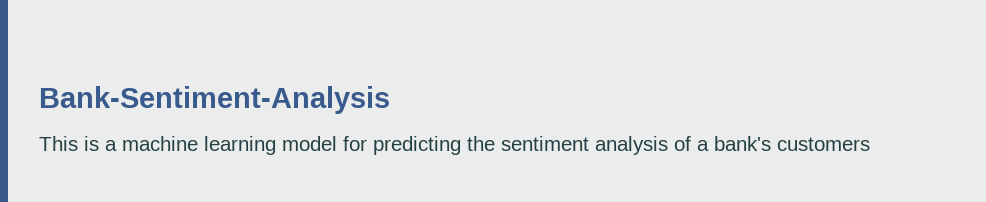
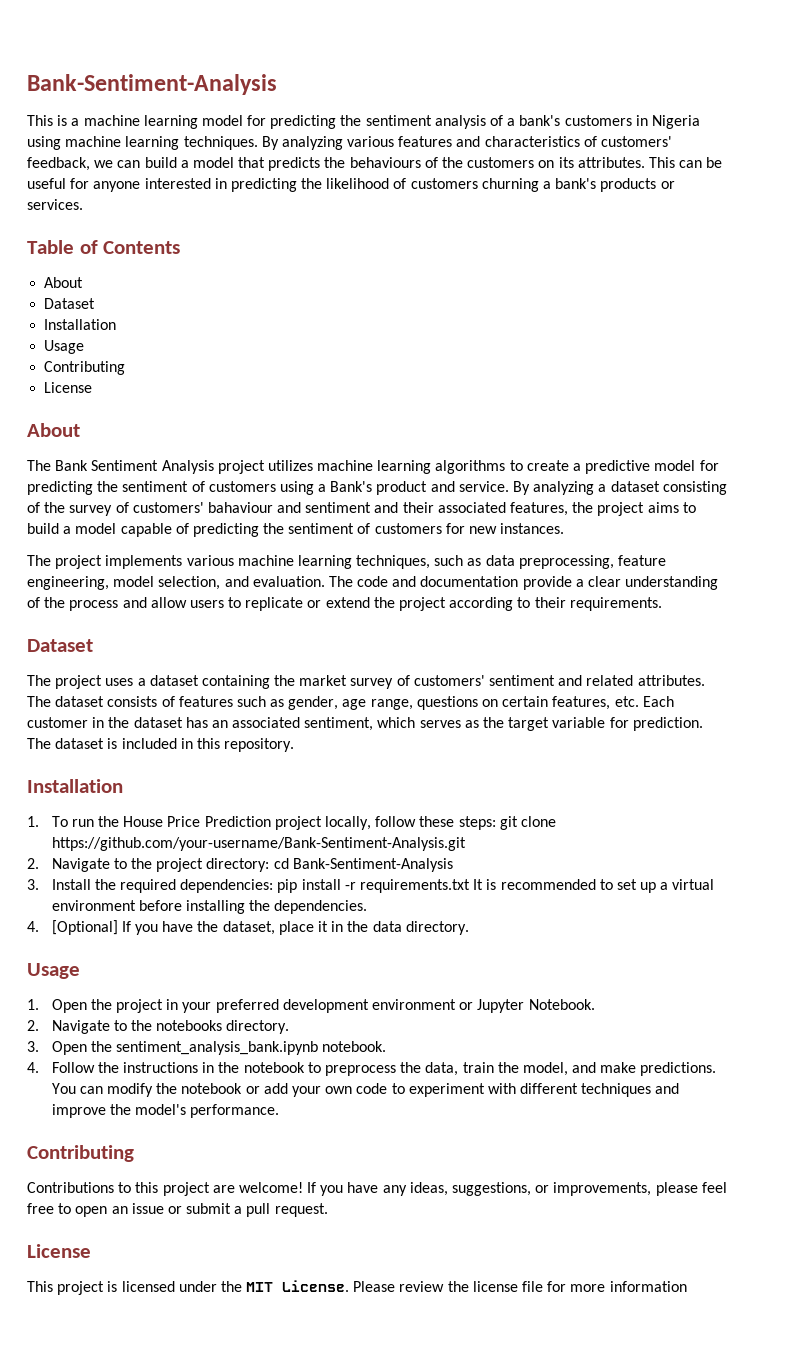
(870, 144) none -> [635,115,700,129] [27,136,673,150] [27,157,723,171] [27,178,675,192] [27,199,83,210] [27,240,181,254] [44,277,84,288] [44,298,96,309] [44,319,117,330] [44,340,85,354] [44,361,126,375] [44,382,93,393] [27,423,80,437] [27,460,719,474] [27,481,727,495] [27,502,696,516] [27,523,565,537] [27,555,667,569] [27,576,719,590] [27,597,662,611] [27,639,93,652] [27,675,705,689] [27,696,674,710] [27,717,703,731] [27,738,295,752] [27,779,123,793] [27,816,556,830] [51,837,466,851] [27,858,453,872] [27,879,715,893] [51,900,368,914] [27,920,469,935] [27,963,80,979] [27,999,595,1013] [27,1020,290,1034] [27,1041,387,1055] [27,1062,717,1076] [51,1083,680,1097] [51,1104,280,1118] [27,1145,134,1162] [27,1182,727,1196] [27,1203,328,1217] [27,1244,91,1258] [27,1280,687,1295] in Nigeria using machine learning techniques. By analyzing various features and characteristics of customers' feedback, we can build a model that predicts the behaviours of the customers on its attributes. This can be useful for anyone interested in predicting the likelihood of customers churning a bank's products or services. // Table of Contents // About // Dataset // Installation // Usage // Contributing // License // About // The Bank Sentiment Analysis project utilizes machine learning algorithms to create a predictive model for predicting the sentiment of customers using a Bank's product and service. By analyzing a dataset consisting of the survey of customers' bahaviour and sentiment and their associated features, the project aims to build a model capable of predicting the sentiment of customers for new instances. // The project implements various machine learning techniques, such as data preprocessing, feature engineering, model selection, and evaluation. The code and documentation provide a clear understanding of the process and allow users to replicate or extend the project according to their requirements. // Dataset // The project uses a dataset containing the market survey of customers' sentiment and related attributes. The dataset consists of features such as gender, age range, questions on certain features, etc. Each customer in the dataset has an associated sentiment, which serves as the target variable for prediction. The dataset is included in this repository. // Installation // 1. To run the House Price Prediction project locally, follow these steps: git clone https://github.com/your-username/Bank-Sentiment-Analysis.git // 2. Navigate to the project directory: cd Bank-Sentiment-Analysis // 3. Install the required dependencies: pip install -r requirements.txt It is recommended to set up a virtual environment before installing the dependencies. // 4. [Optional] If you have the dataset, place it in the data directory. // Usage // 1. Open the project in your preferred development environment or Jupyter Notebook. // 2. Navigate to the notebooks directory. // 3. Open the sentiment_analysis_bank.ipynb notebook. // 4. Follow the instructions in the notebook to preprocess the data, train the model, and make predictions. You can modify the notebook or add your own code to experiment with different techniques and improve the model's performance. // Contributing // Contributions to this project are welcome! If you have any ideas, suggestions, or improvements, please feel free to open an issue or submit a pull request. // License // This project is licensed under the MIT License. Please review the license file for more information

